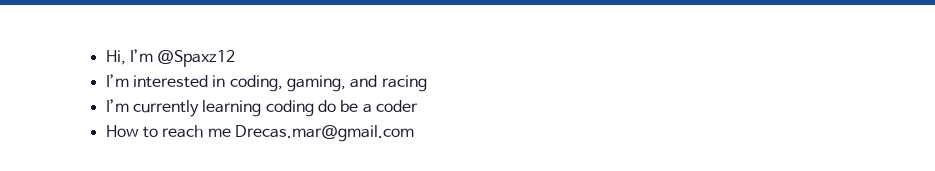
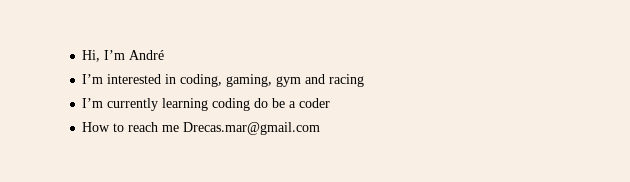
[157,50,236,67] @Spaxz12 -> [129,50,165,60] André
(346, 83) none -> [276,76,302,87] gym

